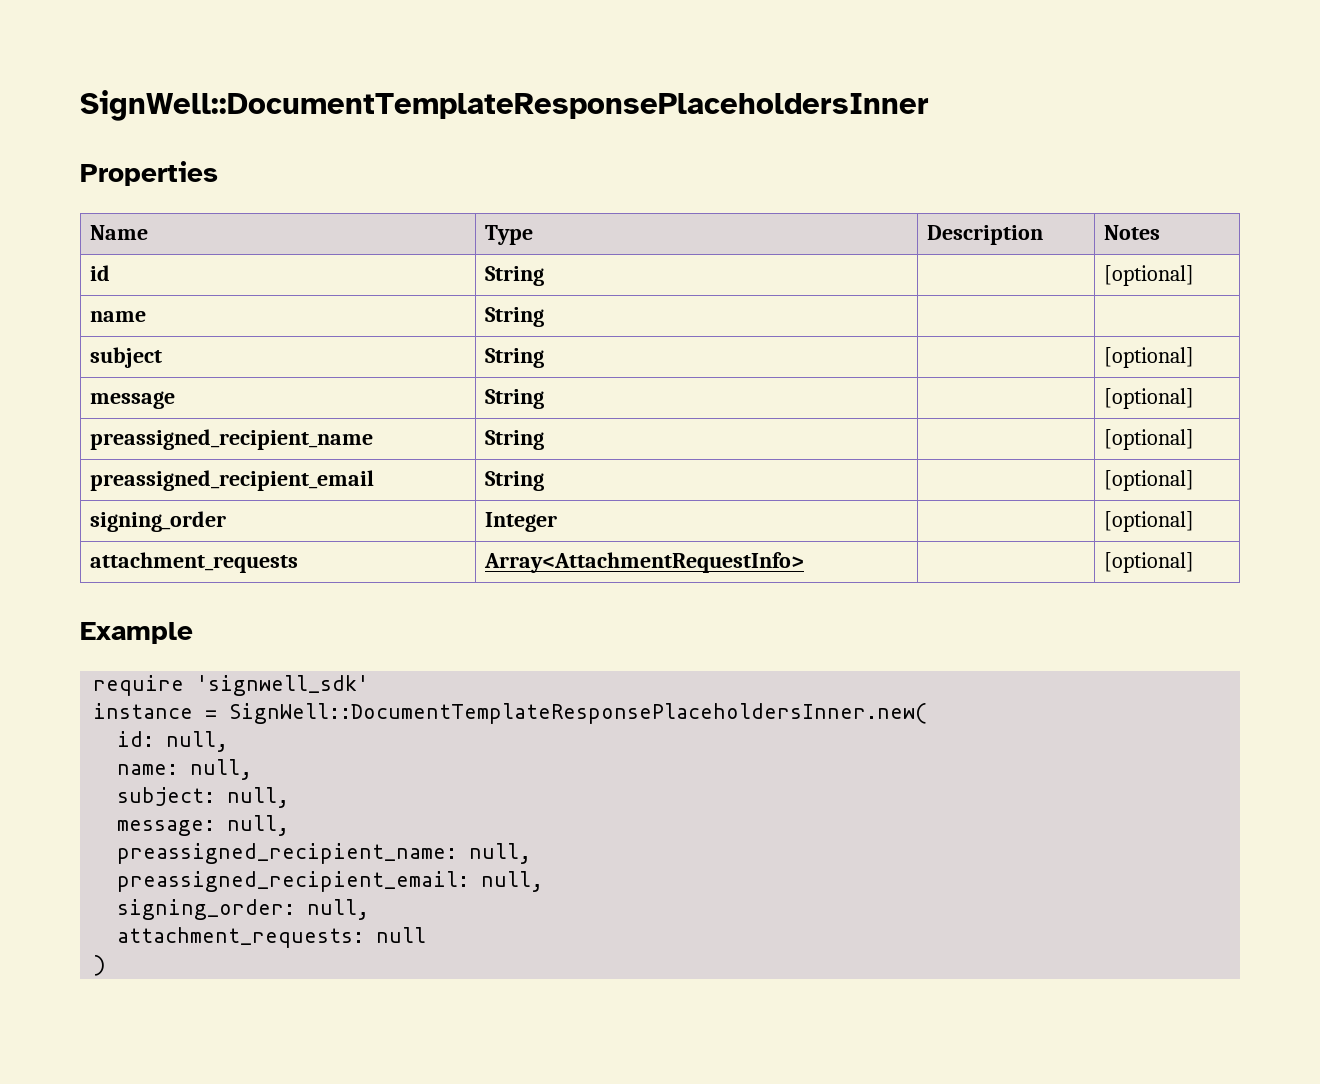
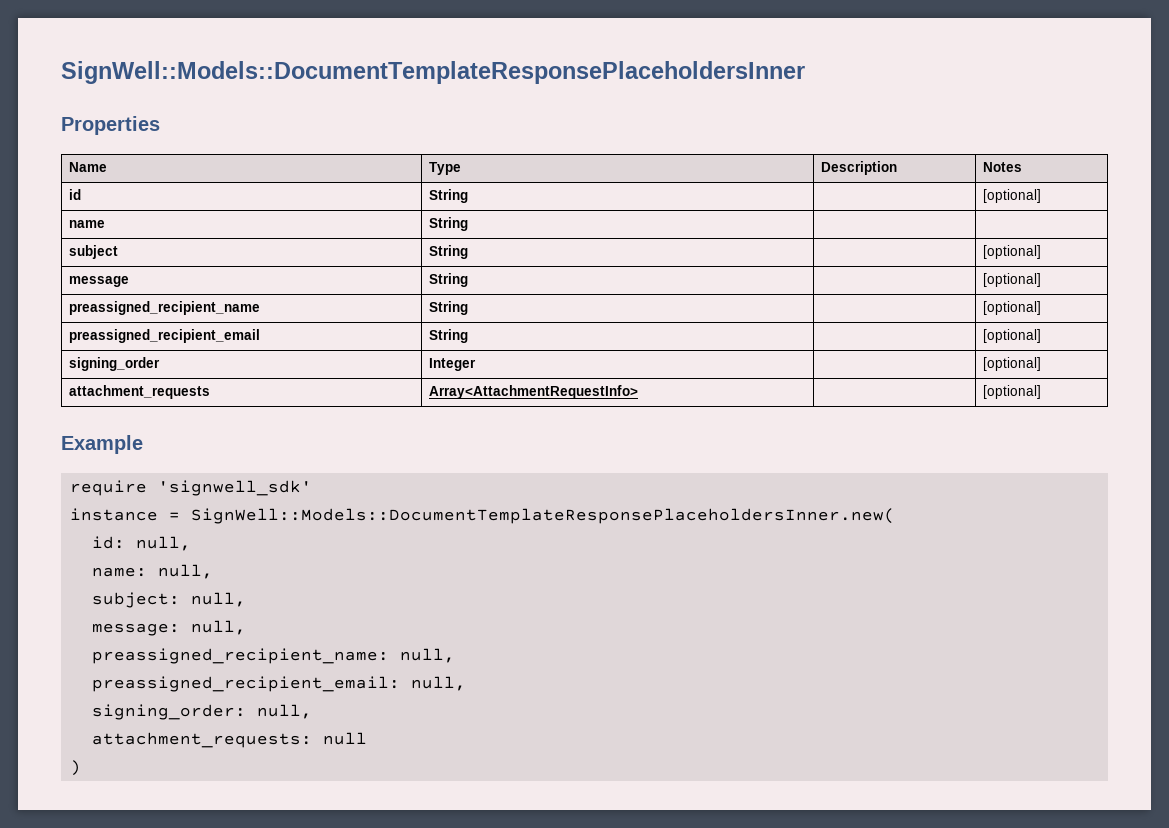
[80,90,929,121] SignWell::DocumentTemplateResponsePlaceholdersInner -> [61,61,805,84] SignWell::Models::DocumentTemplateResponsePlaceholdersInner
[229,703,928,724] SignWell::DocumentTemplateResponsePlaceholdersInner.new( -> [191,508,895,524] SignWell::Models::DocumentTemplateResponsePlaceholdersInner.new(

